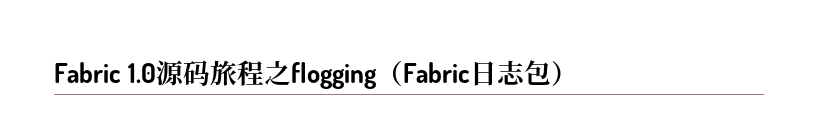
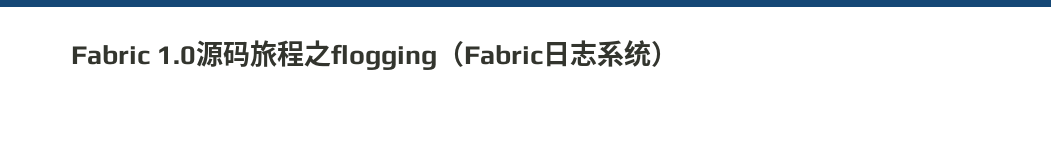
[524,60,552,85] 包 -> [597,40,652,67] 系统

